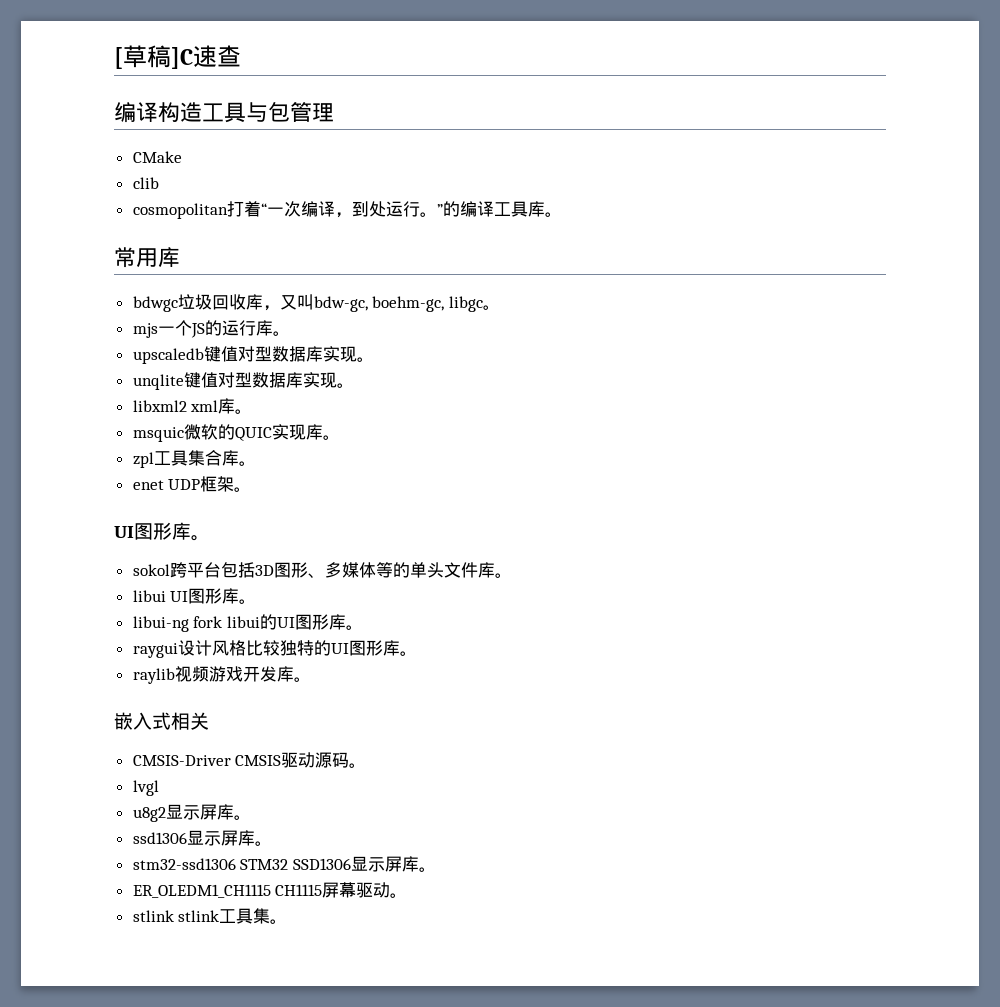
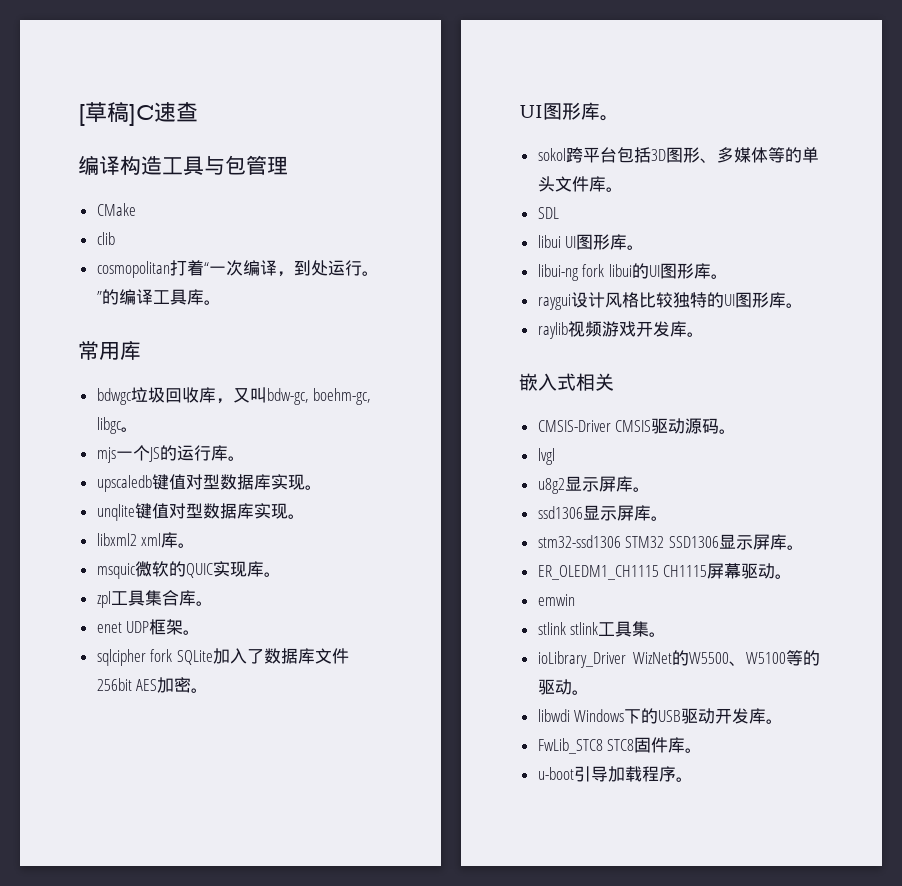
(252, 489) none -> [96,648,349,666] [96,677,209,693] // sqlcipher fork SQLite加入了数据库文件256bit AES加密。
(512, 575) none -> [537,207,559,219] // SDL
(408, 895) none -> [537,594,575,606] // emwin
(288, 921) none -> [537,650,820,668] [537,679,589,695] [537,708,784,724] [537,737,703,754] [537,766,693,782] // ioLibrary_Driver WizNet的W5500、W5100等的驱动。 // libwdi Windows下的USB驱动开发库。 // FwLib_STC8 STC8固件库。 // u-boot引导加载程序。

